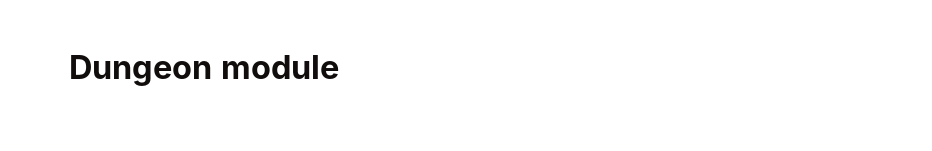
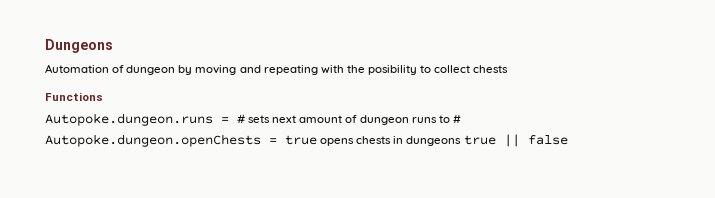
[69,55,339,86] Dungeon module -> [45,39,113,53] [45,64,509,75] [45,92,103,101] [45,113,461,126] [45,134,568,147] Dungeons // Automation of dungeon by moving and repeating with the posibility to collect chests // Functions // Autopoke.dungeon.runs = # sets next amount of dungeon runs to # // Autopoke.dungeon.openChests = true opens chests in dungeons true || false

